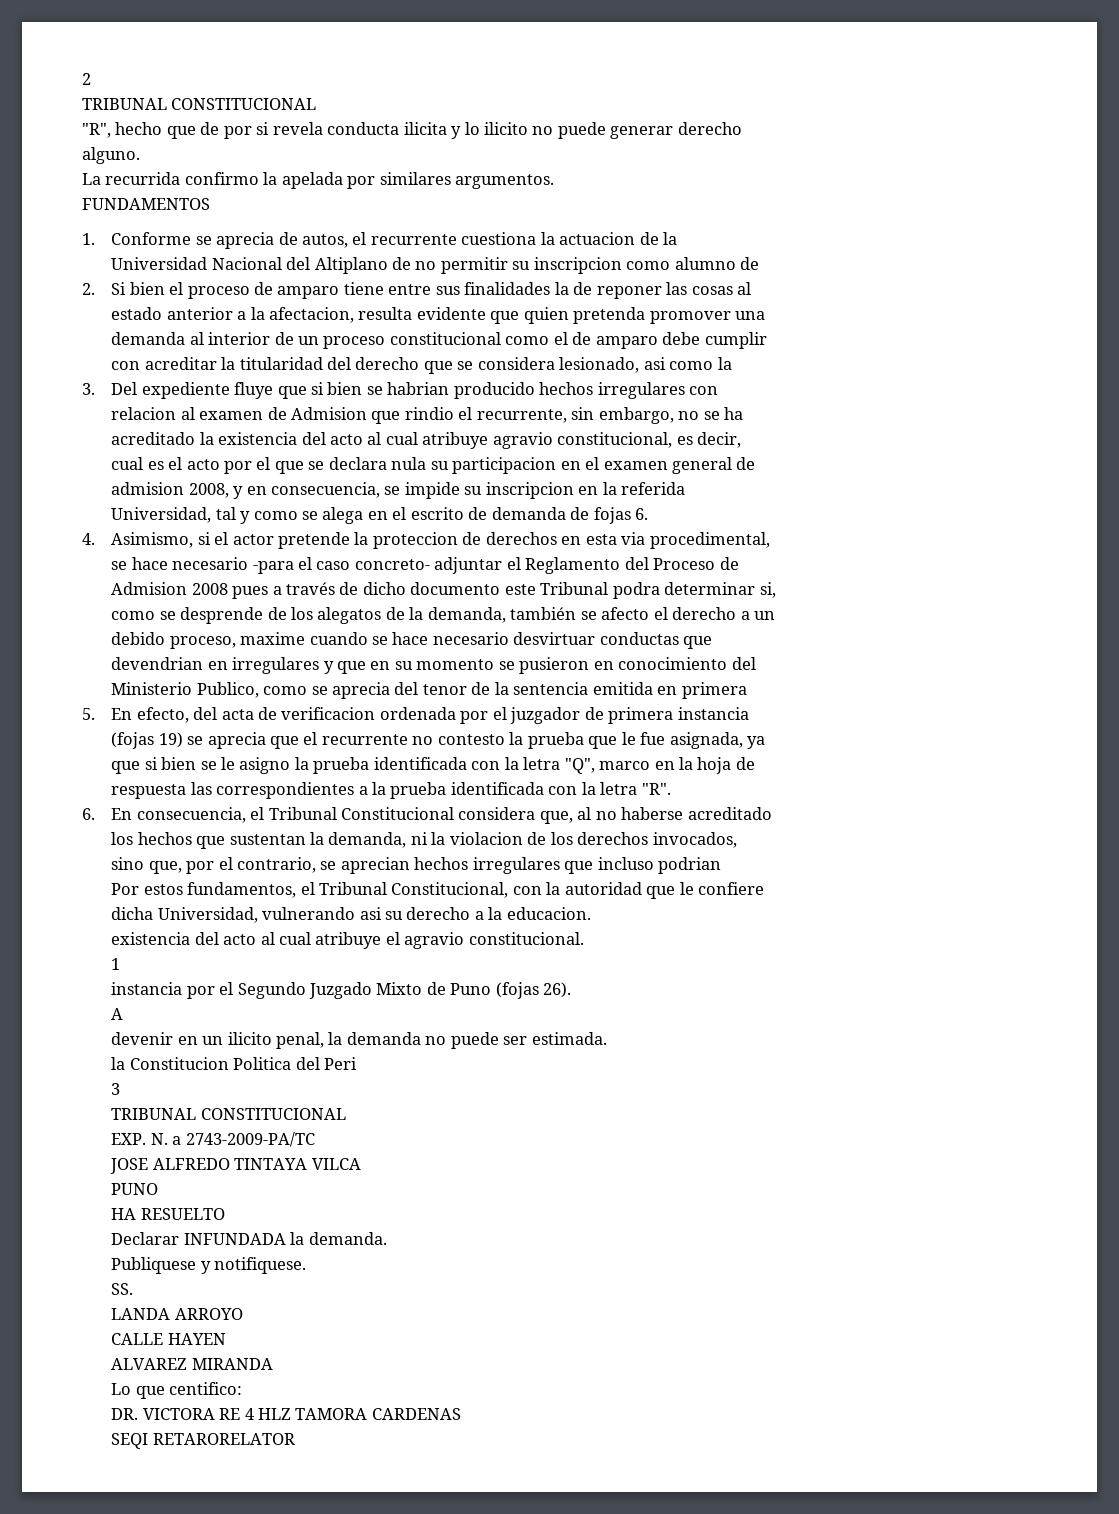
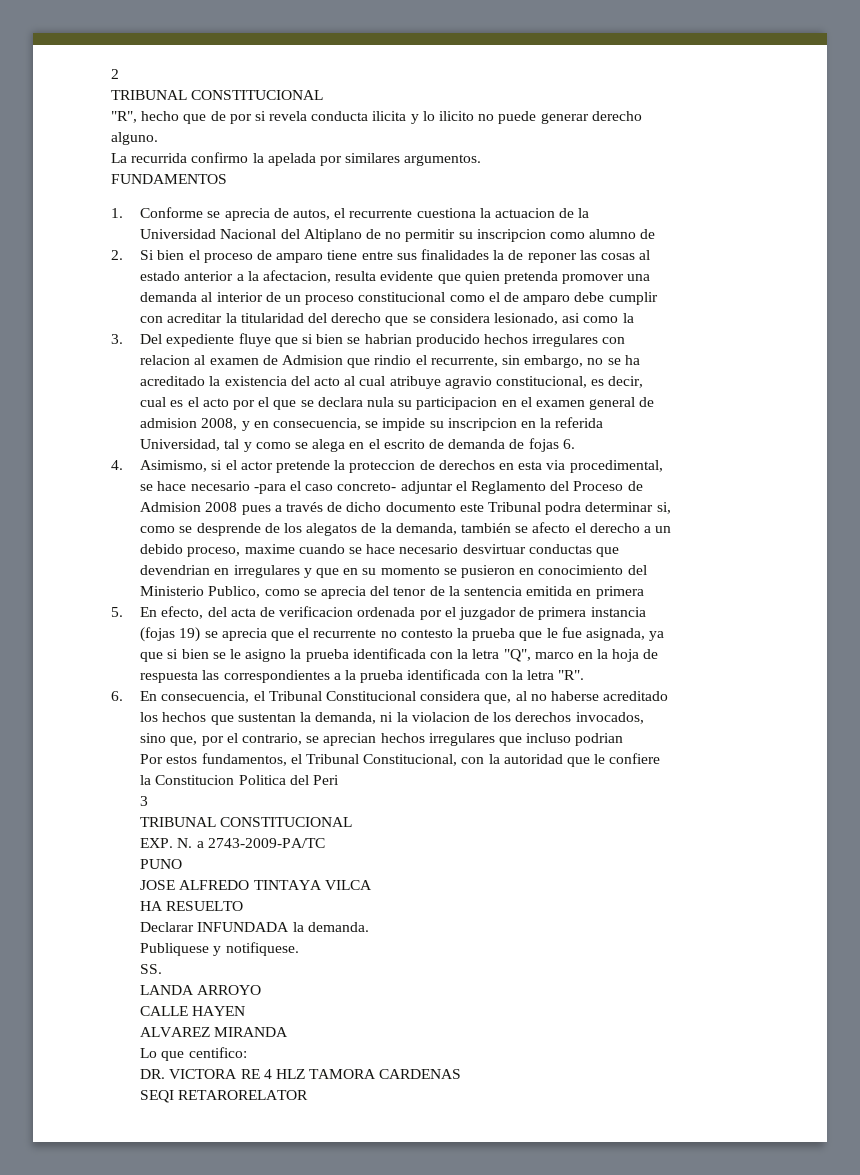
[111,907,591,923] [111,932,584,949] [111,958,121,970] [111,982,572,999] [111,1008,124,1020] [111,1032,607,1049] // dicha Universidad, vulnerando asi su derecho a la educacion. // existencia del acto al cual atribuye el agravio constitucional. // 1 // instancia por el Segundo Juzgado Mixto de Puno (fojas 26). // A // devenir en un ilicito penal, la demanda no puede ser estimada. -> (661, 758) none
(315, 1139) none -> [140,859,183,869] // PUNO
[111,1183,159,1195] // PUNO -> (372, 885) none

